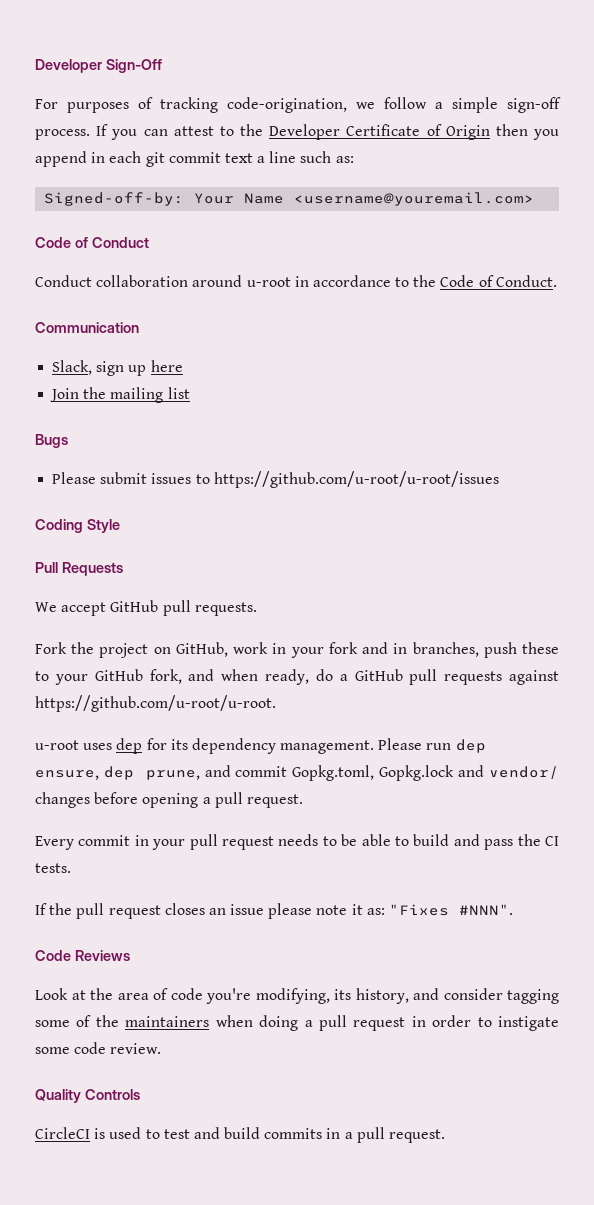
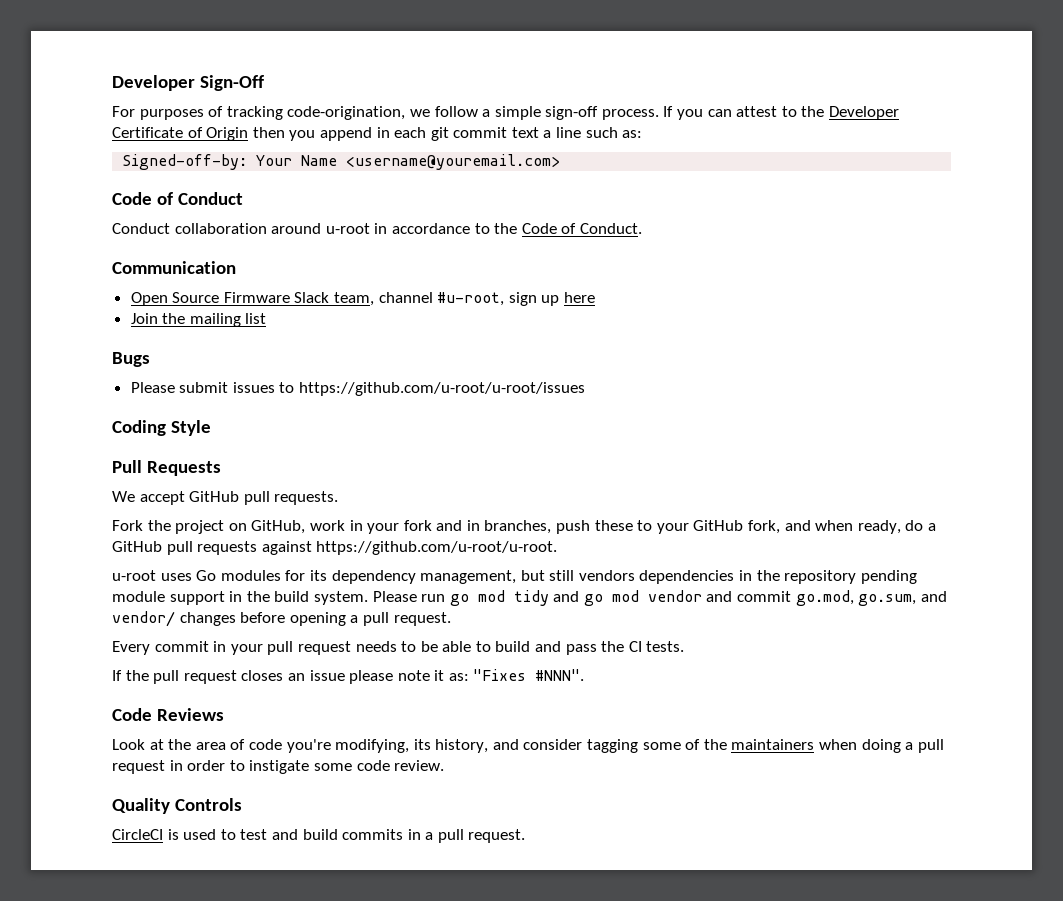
[52,360,93,375] Slack, -> [130,292,505,306] Open Source Firmware Slack team, channel #u-root,
[116,738,143,754] dep -> [196,570,281,581] Go modules
[280,738,486,754] [35,765,455,781] management. Please run dep ensure, dep prune, and commit Gopkg.toml, Gopkg.lock -> [420,570,917,584] [112,590,917,606] management, but still vendors dependencies in the repository pending module support in the build system. Please run go mod tidy and go mod vendor and commit go.mod, go.sum,

